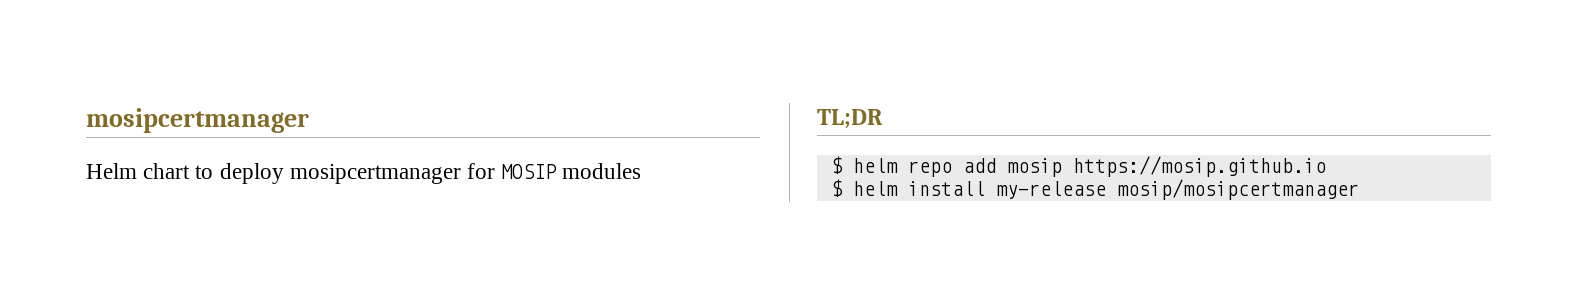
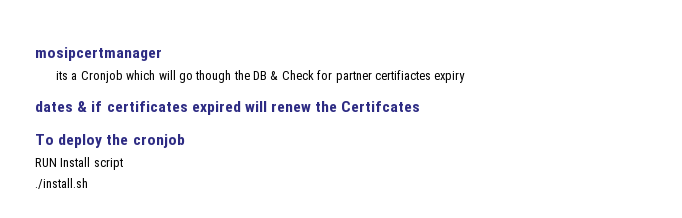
[86,163,642,184] [817,109,883,129] [830,156,1326,177] [830,179,1359,200] Helm chart to deploy mosipcertmanager for MOSIP modules // TL;DR // $ helm repo add mosip https://mosip.github.io // $ helm install my-release mosip/mosipcertmanager -> [56,70,466,83] [35,101,421,115] [35,134,185,148] [35,157,123,170] [35,178,88,189] its a Cronjob which will go though the DB & Check for partner certifiactes expiry // dates & if certificates expired will renew the Certifcates // To deploy the cronjob // RUN Install script // ./install.sh

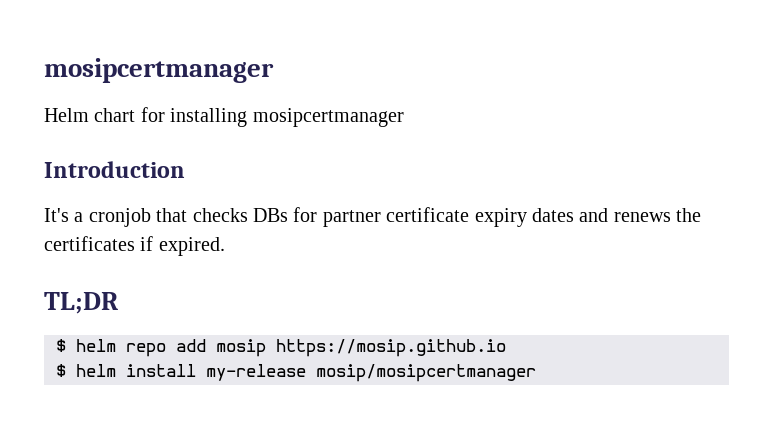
[35,47,162,61] [56,70,314,83] mosipcertmanager // its a Cronjob which will go though the DB & Check -> [44,58,274,83] [44,107,404,127] [44,161,185,178] [44,208,288,227] mosipcertmanager // Helm chart for installing mosipcertmanager // Introduction // It's a cronjob that checks DBs
[374,70,431,80] certifiactes -> [386,207,470,222] certificate
[35,101,421,115] [35,134,185,148] [35,157,123,170] [35,178,88,189] // dates & if certificates expired will renew the Certifcates // To deploy the cronjob // RUN Install script // ./install.sh -> [531,208,702,222] [44,236,225,256] [44,292,119,314] [56,339,506,357] [56,364,536,382] dates and renews the certificates if expired. // TL;DR // $ helm repo add mosip https://mosip.github.io // $ helm install my-release mosip/mosipcertmanager

